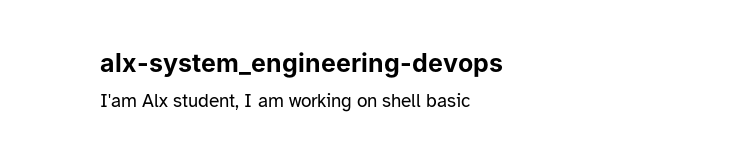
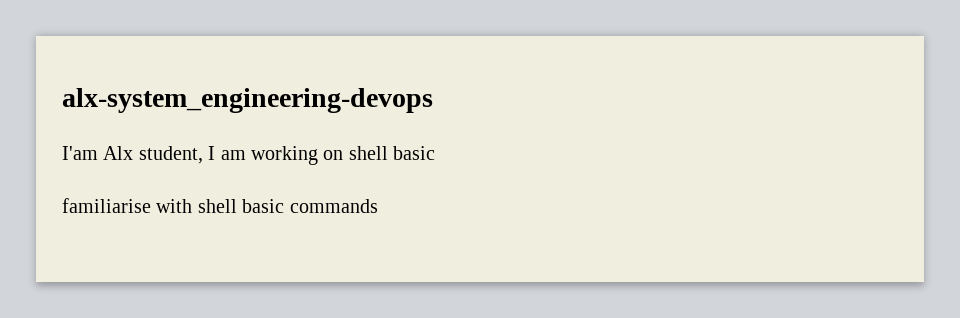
(472, 100) none -> [62,198,378,213] // familiarise with shell basic commands

